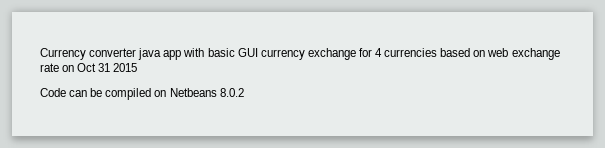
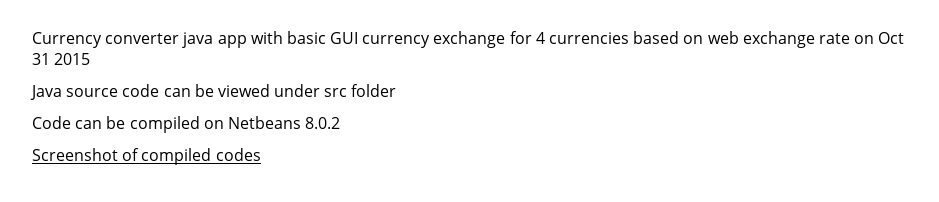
(138, 67) none -> [30,84,397,100] // Java source code can be viewed under src folder
(244, 92) none -> [32,148,261,165] // Screenshot of compiled codes

